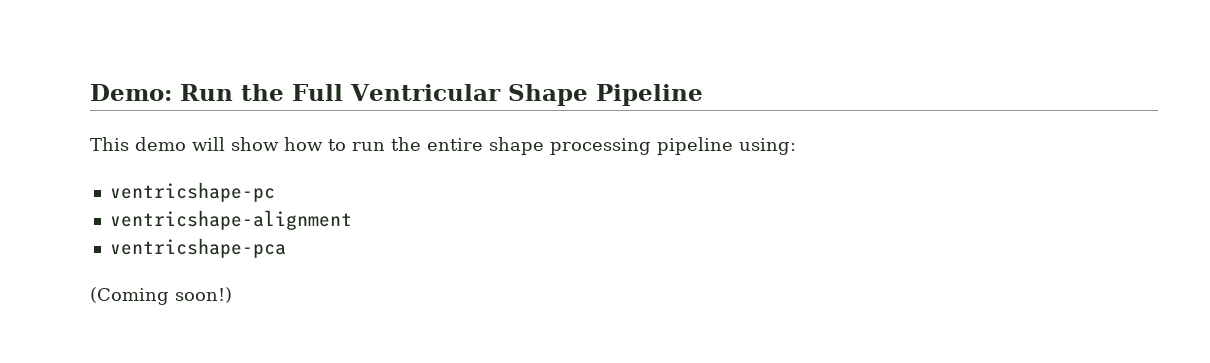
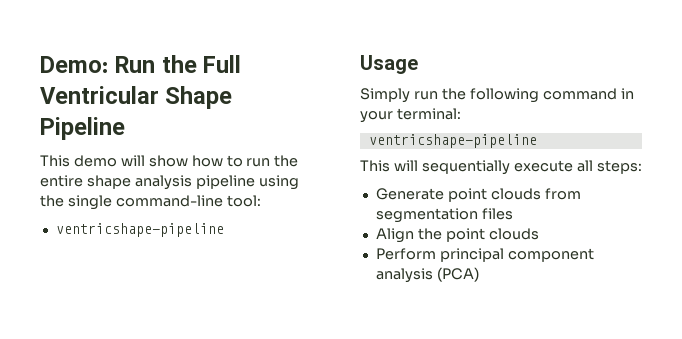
[550,137,796,155] [109,182,275,202] [109,210,352,230] [109,238,286,258] [90,287,232,305] processing pipeline using: // ventricshape-pc // ventricshape-alignment // ventricshape-pca // (Coming soon!) -> [134,175,299,190] [40,195,261,210] [55,223,224,237] [360,55,418,74] [360,88,634,103] [360,108,461,123] [368,134,537,148] [360,160,642,175] [375,188,581,202] [375,208,513,223] [375,228,539,243] [375,248,594,262] [375,267,479,283] analysis pipeline using the single command-line tool: // ventricshape-pipeline // Usage // Simply run the following command in your terminal: // ventricshape-pipeline // This will sequentially execute all steps: // Generate point clouds from segmentation files // Align the point clouds // Perform principal component analysis (PCA)

